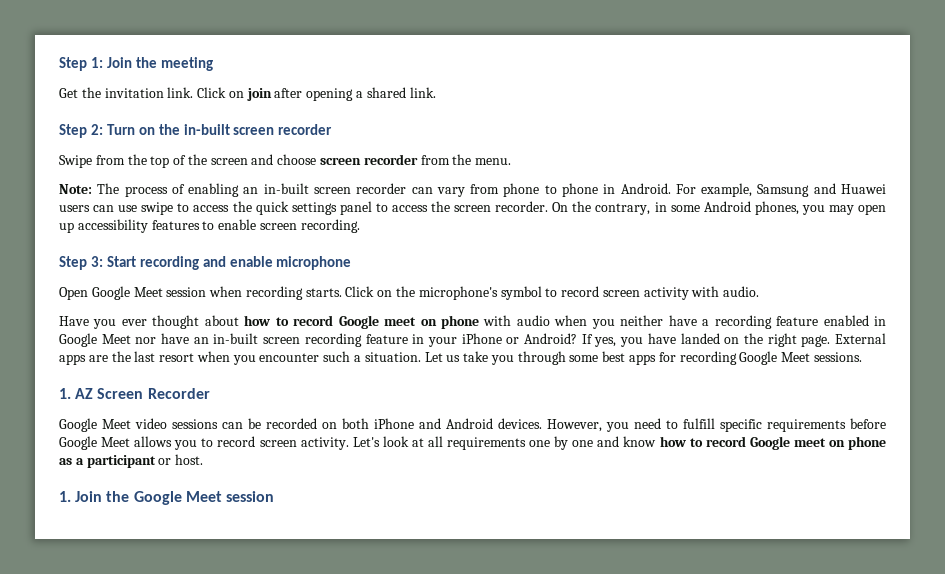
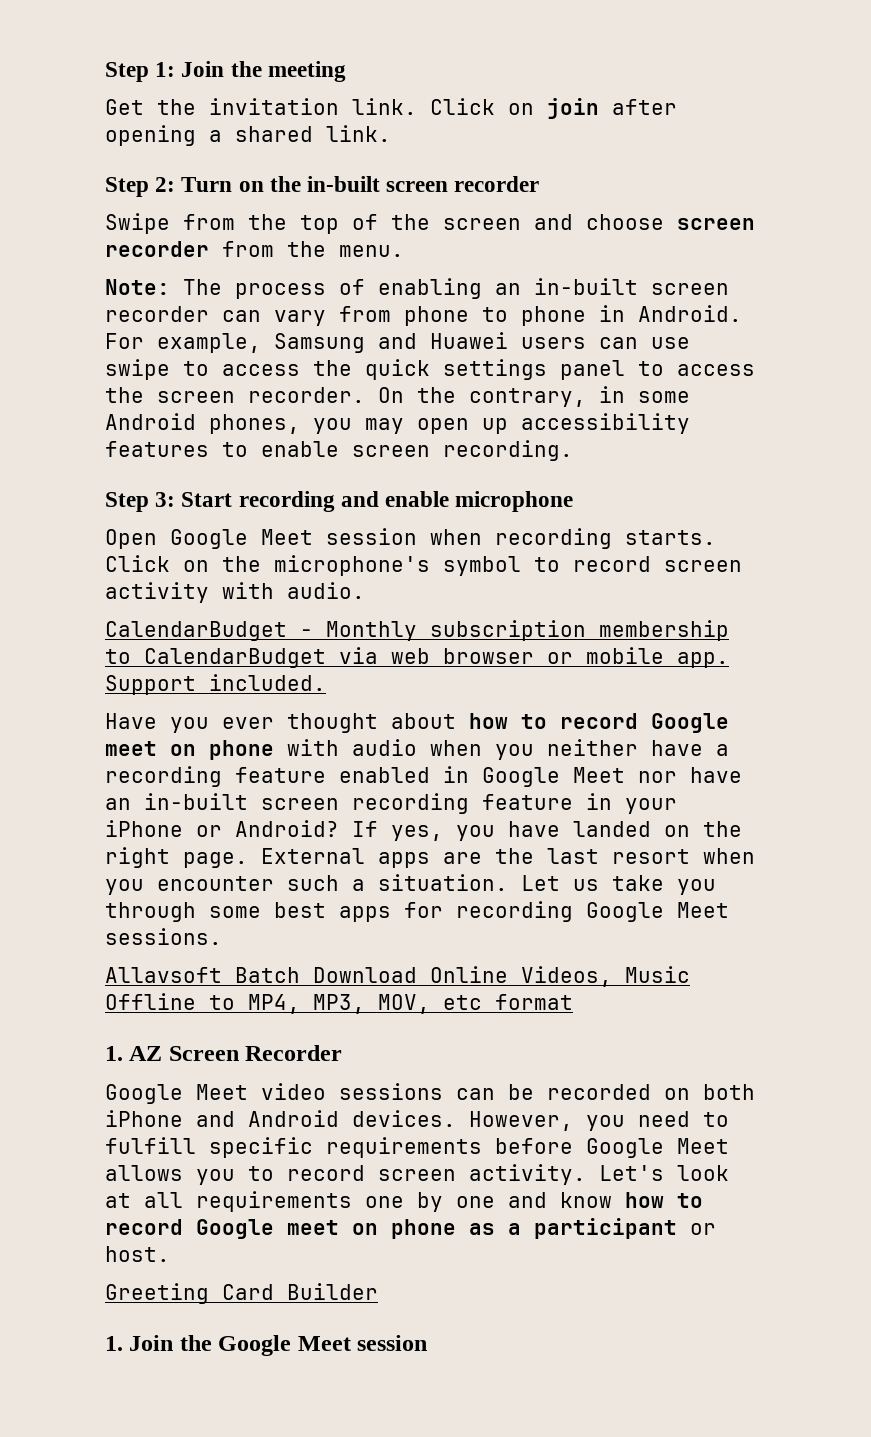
(760, 291) none -> [105,620,729,641] [105,647,729,668] [105,674,326,695] // CalendarBudget - Monthly subscription membership to CalendarBudget via web browser or mobile app. Support included.
(862, 357) none -> [105,966,690,987] [105,993,573,1014] // Allavsoft Batch Download Online Videos, Music Offline to MP4, MP3, MOV, etc format
(204, 459) none -> [105,1283,378,1304] // Greeting Card Builder

